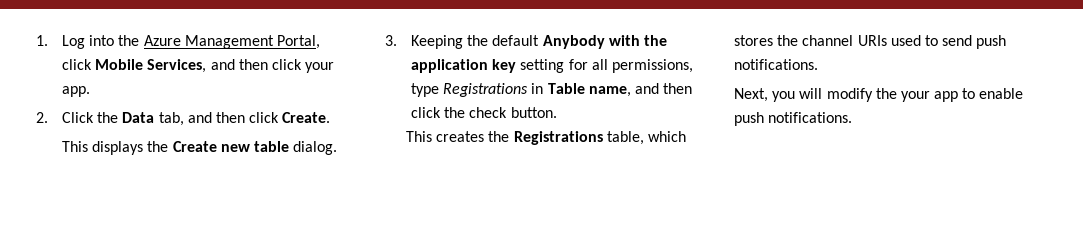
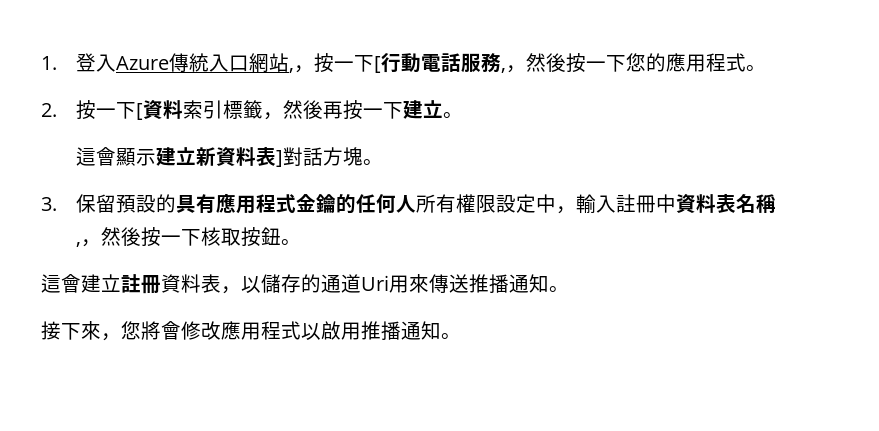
[62,35,320,49] [62,59,335,73] [62,86,91,97] [36,112,331,126] [62,141,338,155] [385,35,667,49] [411,59,693,73] [411,83,693,97] [411,107,557,118] [405,131,686,145] [734,35,1007,49] [734,59,818,70] [734,88,1024,102] [734,112,853,126] Log into the Azure Management Portal, click Mobile Services, and then click your app. // 2. Click the Data tab, and then click Create. // This displays the Create new table dialog. // 3. Keeping the default Anybody with the application key setting for all permissions, type Registrations in Table name, and then click the check button. // This creates the Registrations table, which stores the channel URIs used to send push notifications. // Next, you will modify the your app to enable push notifications. -> [76,53,767,73] [41,100,464,120] [76,146,384,167] [41,193,777,214] [76,227,302,247] [41,274,569,294] [41,321,461,341] 登入Azure傳統入口網站,，按一下[行動電話服務,，然後按一下您的應用程式。 // 2.按一下[資料索引標籤，然後再按一下建立。 // 這會顯示建立新資料表]對話方塊。 // 3.保留預設的具有應用程式金鑰的任何人所有權限設定中，輸入註冊中資料表名稱,，然後按一下核取按鈕。 // 這會建立註冊資料表，以儲存的通道Uri用來傳送推播通知。 // 接下來，您將會修改應用程式以啟用推播通知。

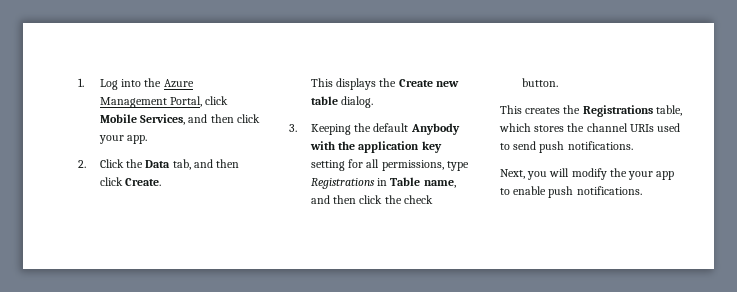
[76,53,767,73] [41,100,464,120] [76,146,384,167] [41,193,777,214] [76,227,302,247] [41,274,569,294] [41,321,461,341] 登入Azure傳統入口網站,，按一下[行動電話服務,，然後按一下您的應用程式。 // 2.按一下[資料索引標籤，然後再按一下建立。 // 這會顯示建立新資料表]對話方塊。 // 3.保留預設的具有應用程式金鑰的任何人所有權限設定中，輸入註冊中資料表名稱,，然後按一下核取按鈕。 // 這會建立註冊資料表，以儲存的通道Uri用來傳送推播通知。 // 接下來，您將會修改應用程式以啟用推播通知。 -> [99,78,194,90] [99,96,229,108] [99,114,260,125] [98,135,148,144] [78,159,240,170] [99,177,162,186] [310,78,459,90] [310,96,374,108] [289,123,460,135] [309,141,442,153] [310,159,469,171] [310,177,456,189] [310,195,433,204] [521,78,558,87] [500,105,682,117] [499,123,681,132] [500,141,633,153] [500,168,675,180] [500,186,642,198] Log into the Azure Management Portal, click Mobile Services, and then click your app. // 2. Click the Data tab, and then click Create. // This displays the Create new table dialog. // 3. Keeping the default Anybody with the application key setting for all permissions, type Registrations in Table name, and then click the check button. // This creates the Registrations table, which stores the channel URIs used to send push notifications. // Next, you will modify the your app to enable push notifications.

